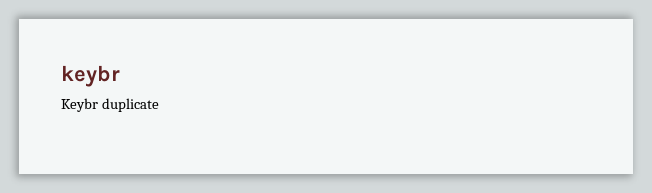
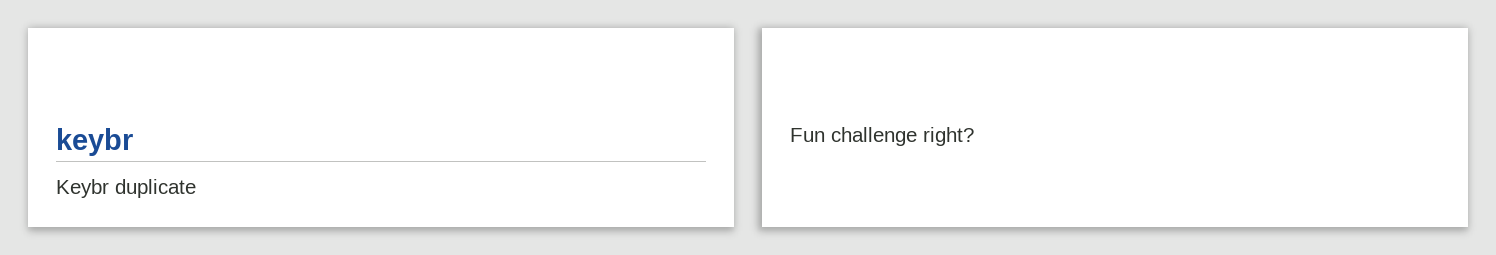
(159, 105) none -> [790,127,974,146] // Fun challenge right?

